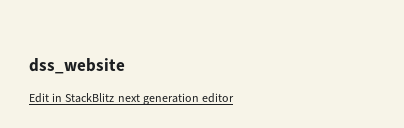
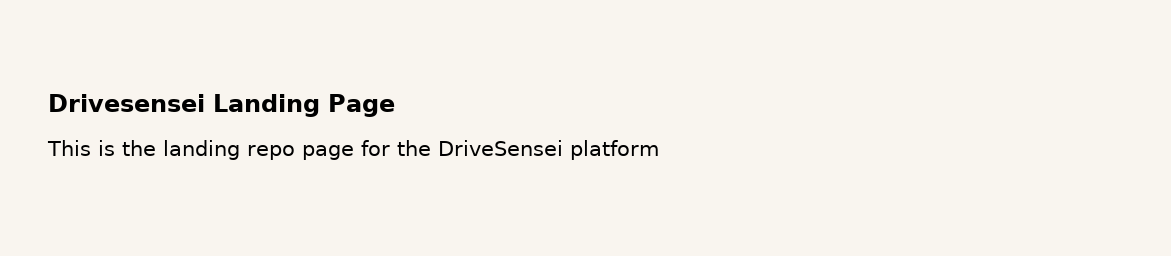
[29,58,125,74] [29,93,235,105] dss_website // Edit in StackBlitz next generation editor -> [48,94,395,117] [47,140,659,160] Drivesensei Landing Page // This is the landing repo page for the DriveSensei platform

